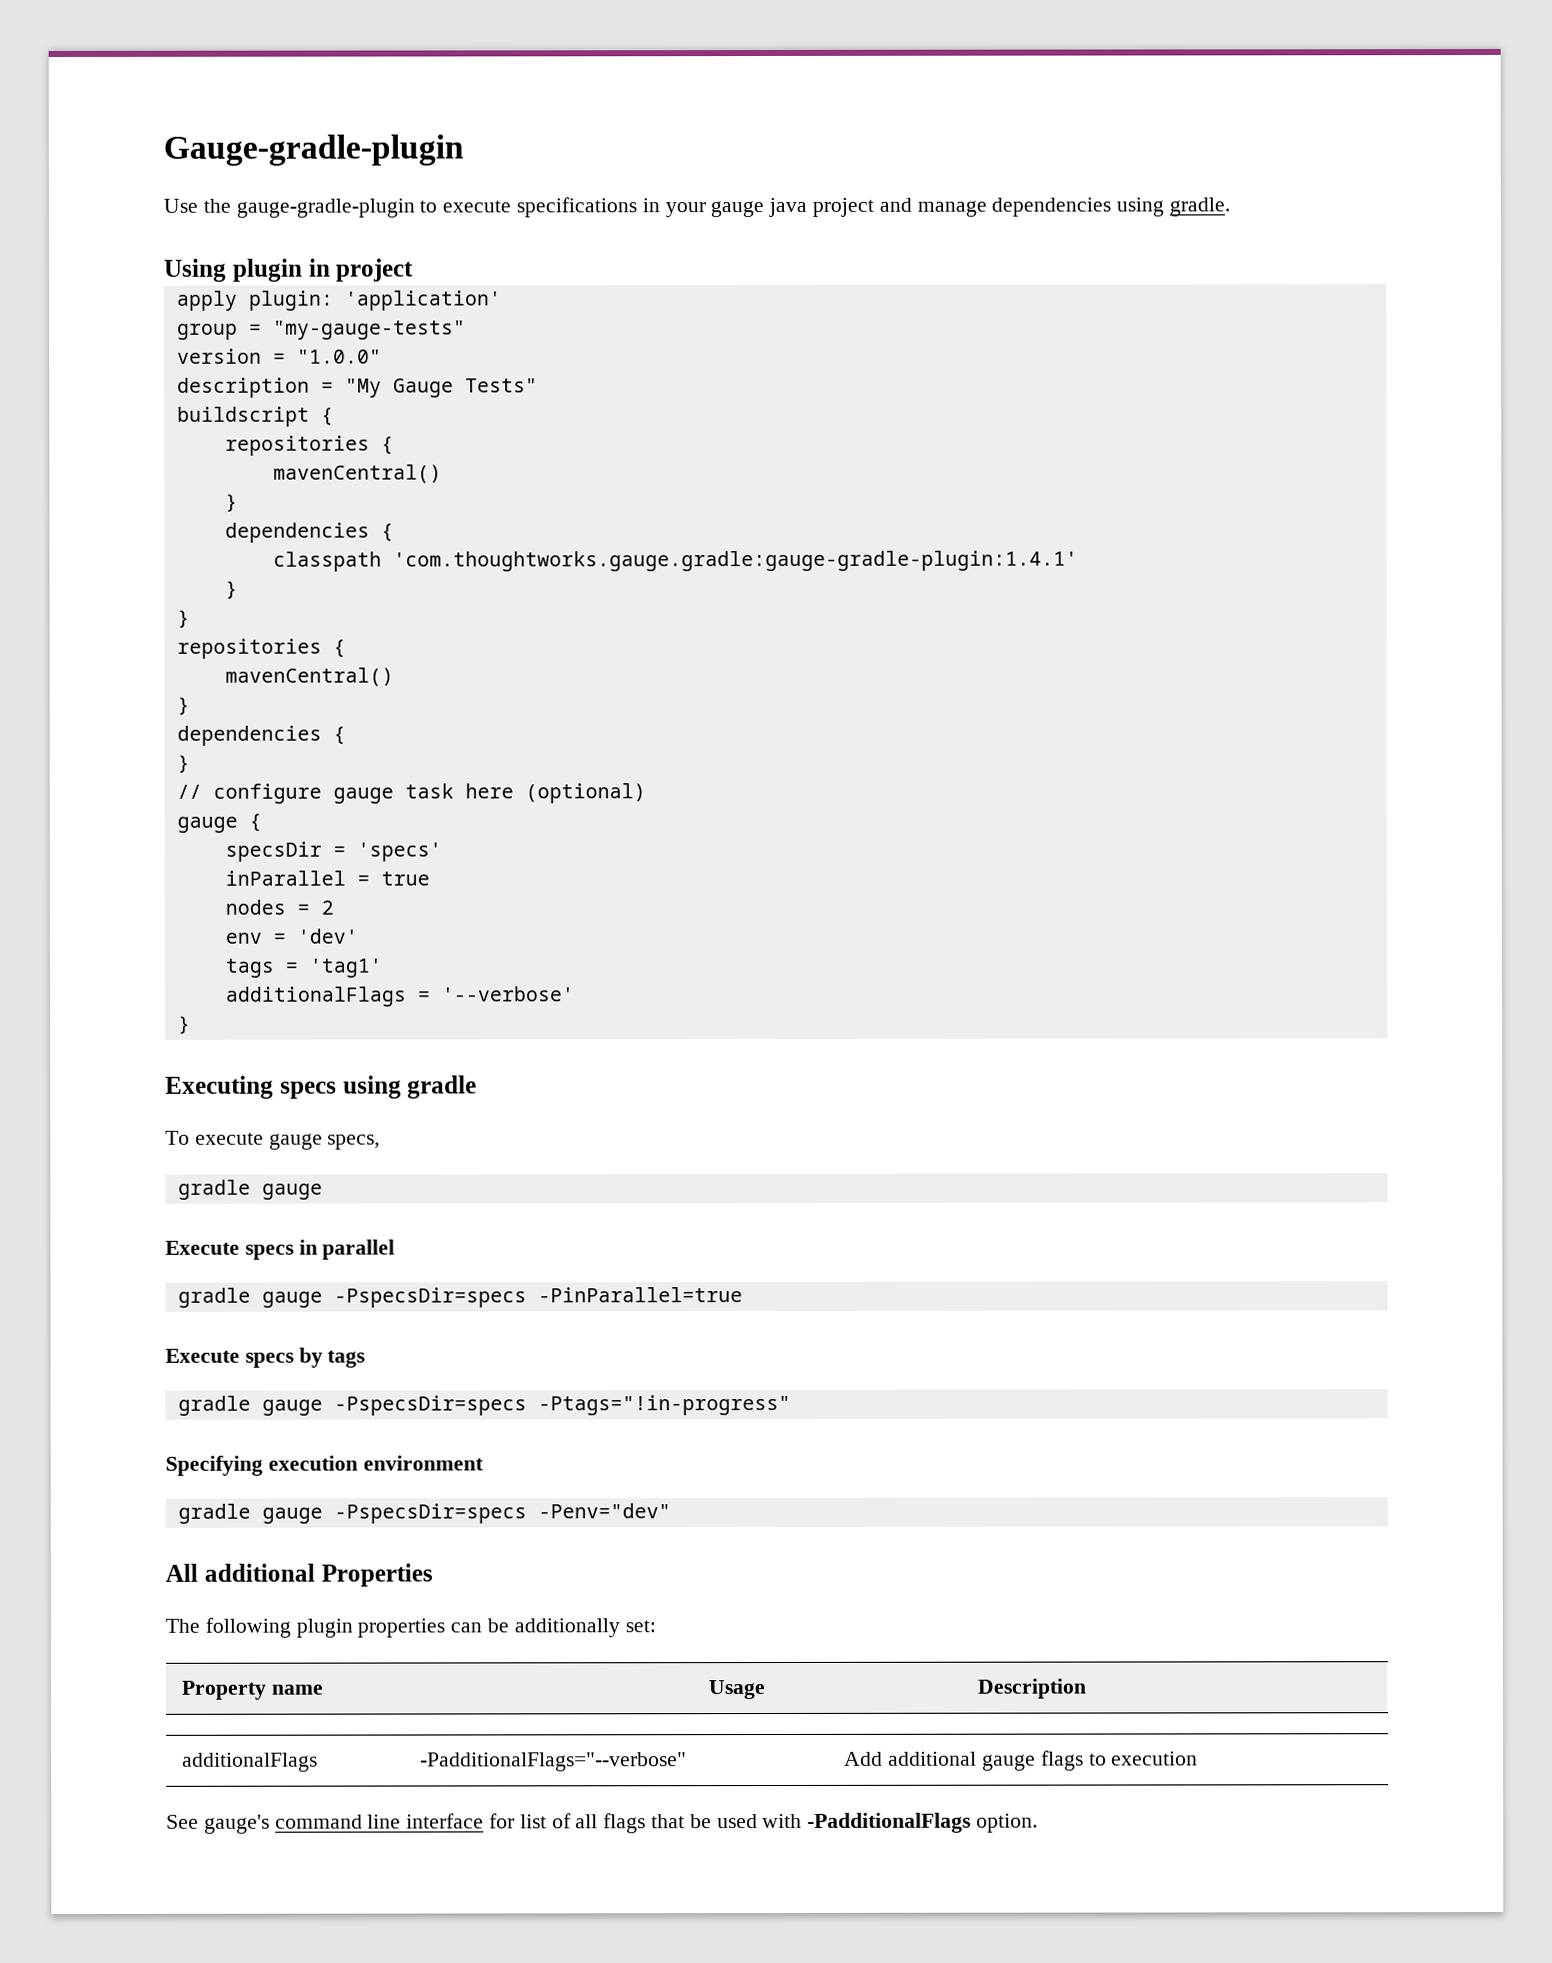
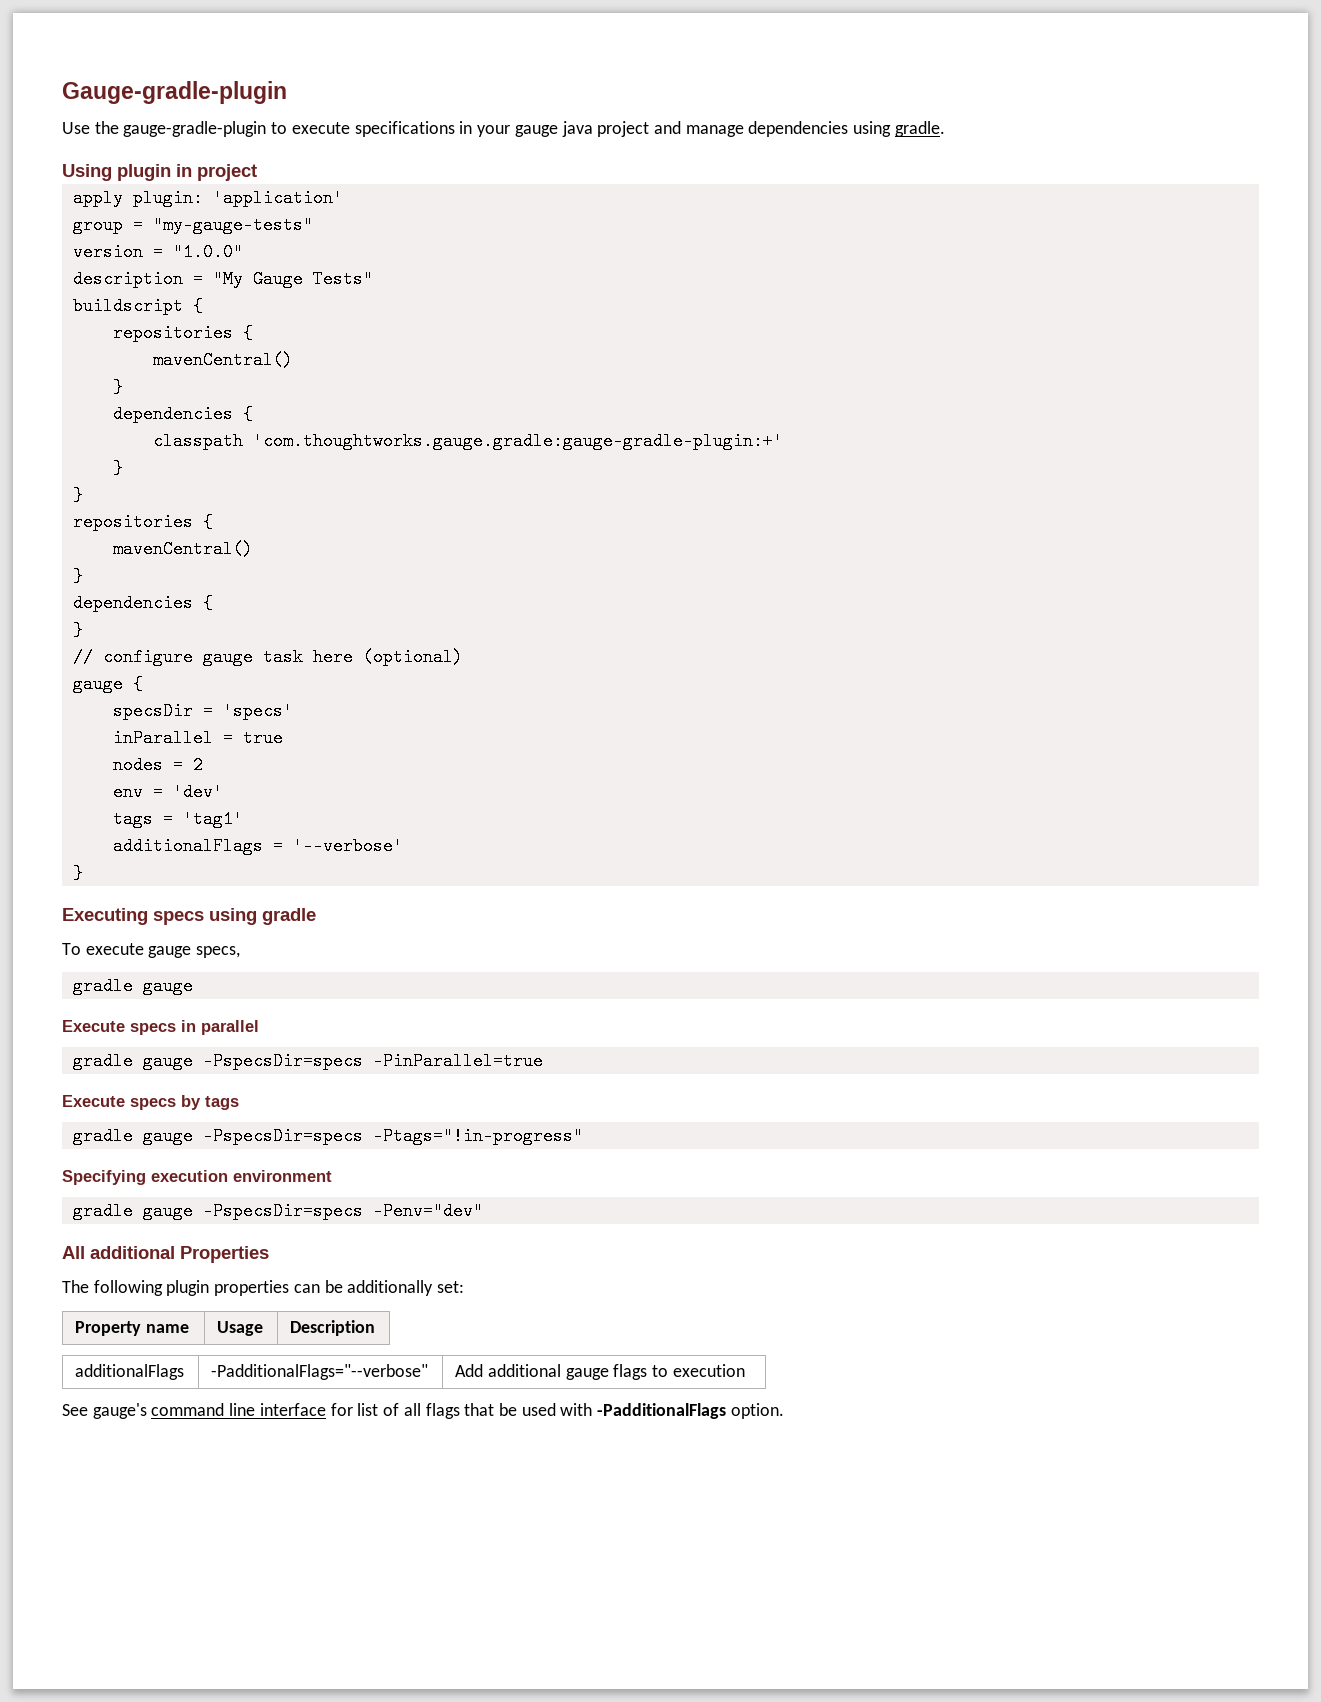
[392,550,1078,572] 'com.thoughtworks.gauge.gradle:gauge-gradle-plugin:1.4.1' -> [252,432,783,450] 'com.thoughtworks.gauge.gradle:gauge-gradle-plugin:+'

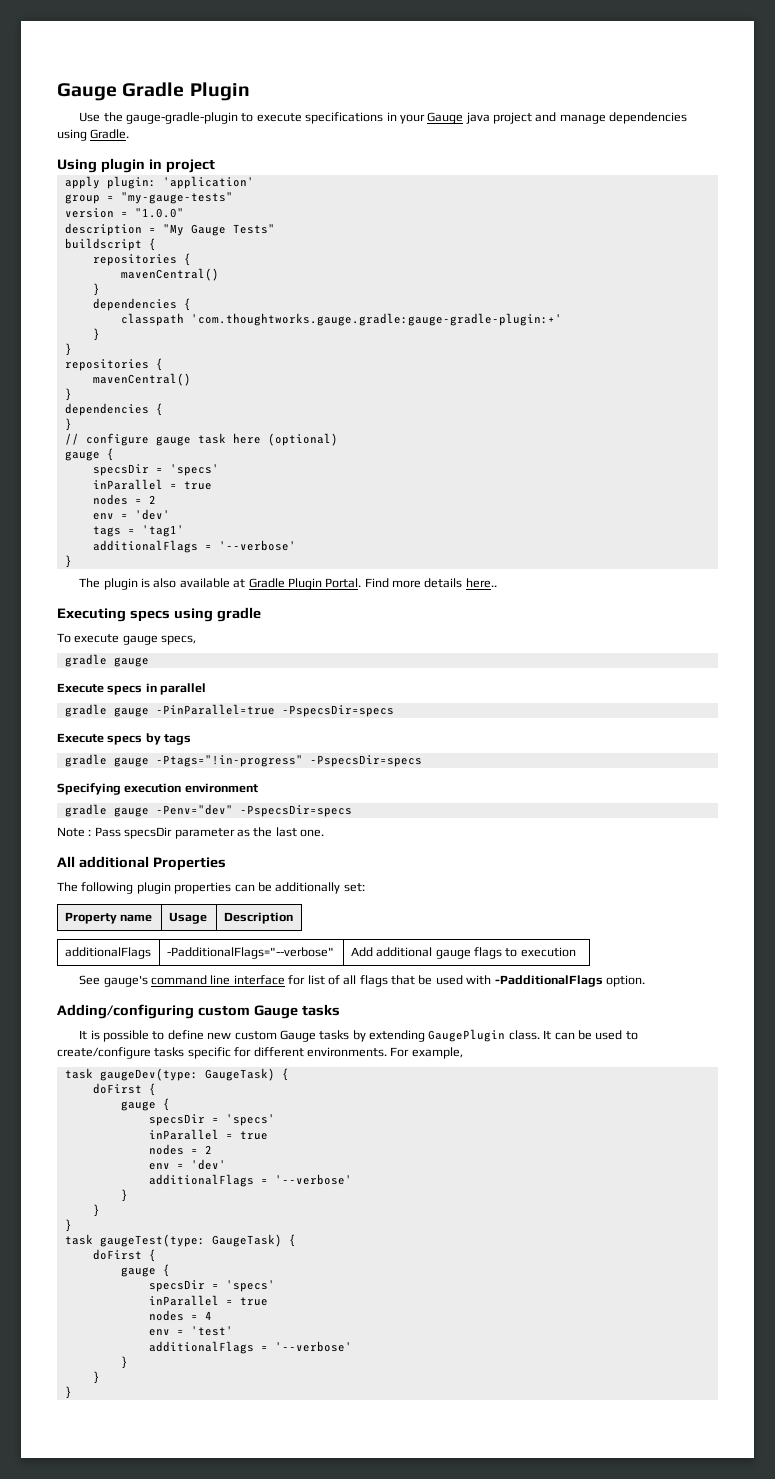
[62,81,287,104] Gauge-gradle-plugin -> [57,82,250,101] Gauge Gradle Plugin
[514,125,558,137] gauge -> [427,112,464,124] Gauge
[894,121,945,137] gradle. -> [90,129,130,139] Gradle.
(83, 873) none -> [79,578,497,590] // The plugin is also available at Gradle Plugin Portal. Find more details here..
[202,1052,543,1070] -PspecsDir=specs -PinParallel=true -> [155,704,394,717] -PinParallel=true -PspecsDir=specs
[202,1127,583,1145] -PspecsDir=specs -Ptags="!in-progress" -> [155,755,422,767] -Ptags="!in-progress" -PspecsDir=specs
[202,1202,483,1220] -PspecsDir=specs -Penv="dev" -> [155,804,352,817] [57,827,324,839] -Penv="dev" -PspecsDir=specs // Note : Pass specsDir parameter as the last one.
(784, 1411) none -> [57,1004,340,1019] [79,1029,638,1042] [57,1047,463,1059] [64,1068,289,1081] [92,1083,156,1096] [120,1098,170,1111] [148,1114,275,1126] [148,1129,268,1140] [148,1144,212,1155] [148,1159,226,1170] [148,1174,352,1187] [120,1189,128,1202] [92,1204,100,1217] [64,1219,72,1232] [64,1234,296,1247] [92,1249,156,1262] [120,1264,170,1277] [148,1280,275,1292] [148,1295,268,1306] [148,1310,212,1321] [148,1326,233,1336] [148,1341,352,1354] [120,1356,128,1369] [92,1371,100,1384] [64,1386,72,1399] // Adding/configuring custom Gauge tasks // It is possible to define new custom Gauge tasks by extending GaugePlugin class. It can be used to create/configure tasks specific for different environments. For example, // task gaugeDev(type: GaugeTask) { // doFirst { // gauge { // specsDir = 'specs' // inParallel = true // nodes = 2 // env = 'dev' // additionalFlags = '--verbose' // } // } // } // task gaugeTest(type: GaugeTask) { // doFirst { // gauge { // specsDir = 'specs' // inParallel = true // nodes = 4 // env = 'test' // additionalFlags = '--verbose' // } // } // }

